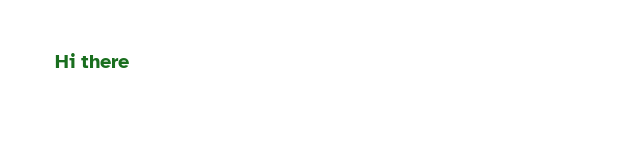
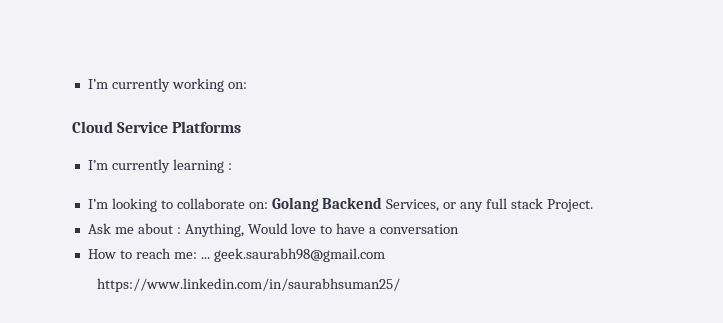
[55,53,129,68] Hi there -> [87,78,247,92] [72,121,242,133] [87,159,232,173] [87,197,593,212] [87,223,460,237] [87,248,385,262] [97,278,401,292] I’m currently working on: // Cloud Service Platforms // I’m currently learning : // I’m looking to collaborate on: Golang Backend Services, or any full stack Project. // Ask me about : Anything, Would love to have a conversation // How to reach me: ... geek.saurabh98@gmail.com // https://www.linkedin.com/in/saurabhsuman25/

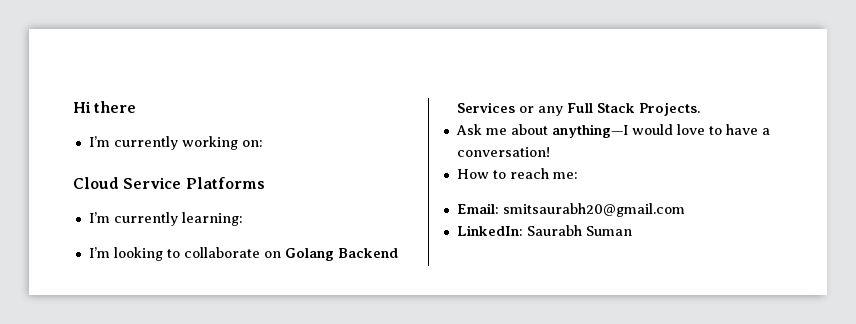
(87, 84) none -> [73,101,137,113] Hi there //
[172,159,232,173] learning : -> [181,212,243,226] learning:
[248,202,268,209] on: -> [263,251,281,258] on
[386,199,440,212] Services, -> [456,102,515,113] Services
[486,198,593,212] full stack Project. -> [566,102,700,116] Full Stack Projects.
[176,223,288,237] : Anything, Would -> [551,124,673,138] anything—I would
[380,224,460,234] conversation -> [456,147,550,157] conversation!
[200,248,385,262] [97,278,401,292] ... geek.saurabh98@gmail.com // https://www.linkedin.com/in/saurabhsuman25/ -> [456,203,685,217] [456,225,632,236] // Email: smitsaurabh20@gmail.com // LinkedIn: Saurabh Suman

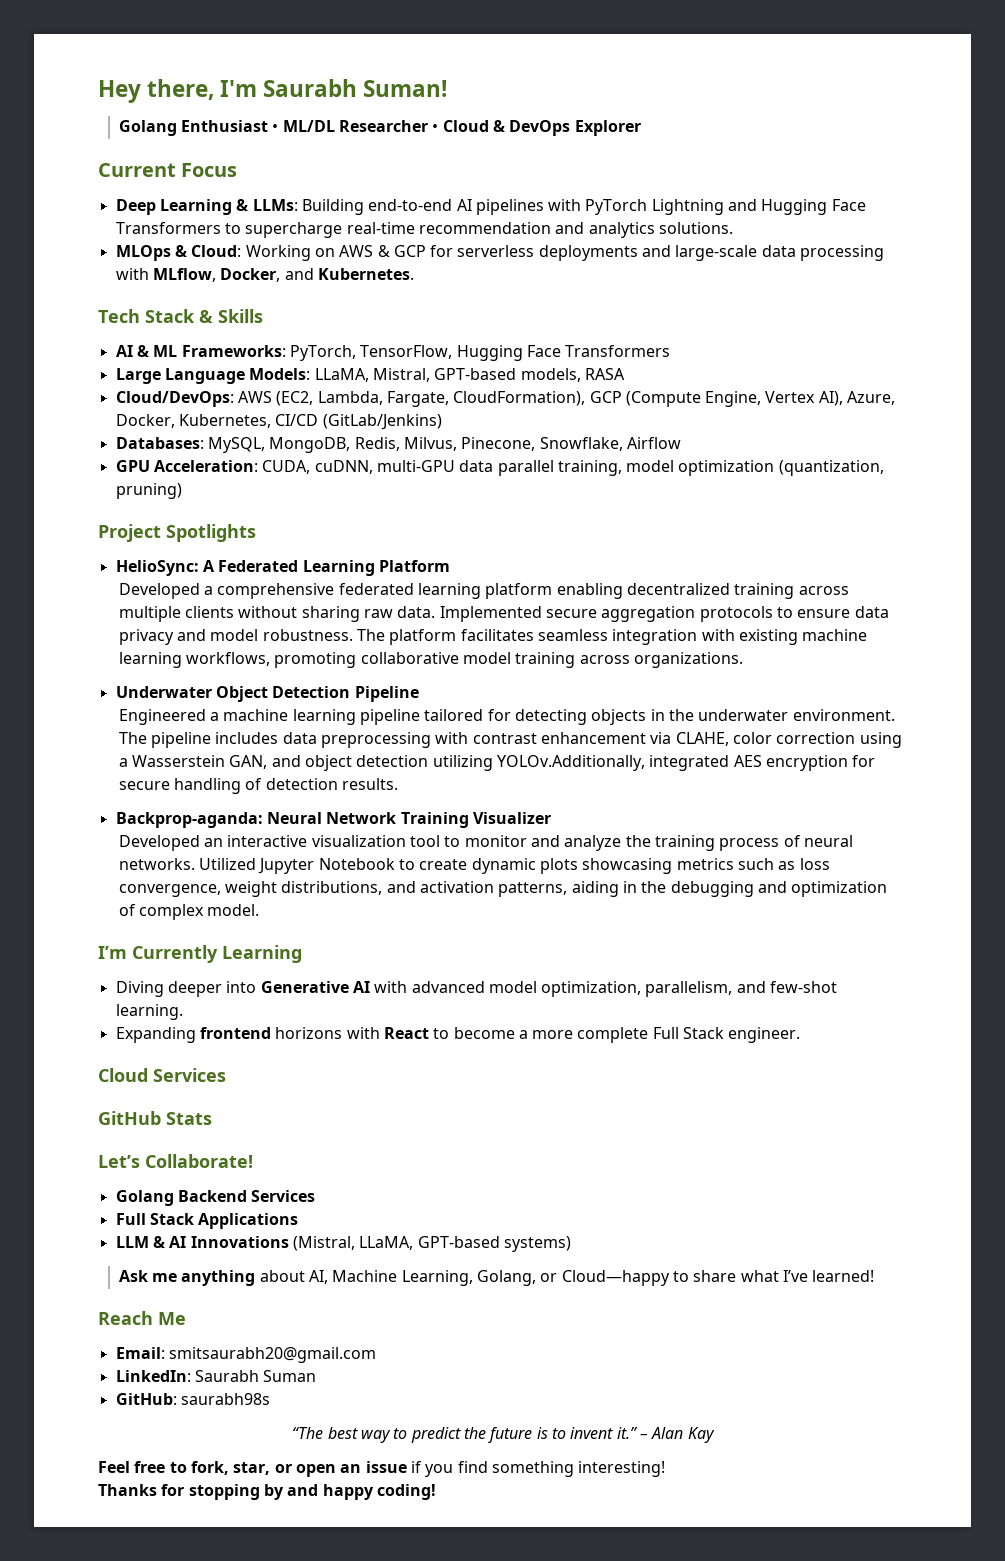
[73,101,137,113] [88,136,263,150] [73,177,265,189] [88,212,243,226] [88,247,398,261] [456,102,700,116] [455,124,770,138] [456,147,550,157] [456,168,578,179] Hi there // I’m currently working on: // Cloud Service Platforms // I’m currently learning: // I’m looking to collaborate on Golang Backend Services or any Full Stack Projects. // Ask me about anything—I would love to have a conversation! // How to reach me: -> [98,79,448,103] [118,120,641,136] [98,163,238,177] [115,199,866,215] [115,222,733,238] [115,245,885,261] [115,268,414,282] [98,309,263,323] [115,345,671,361] [115,368,625,384] [115,391,896,407] [115,414,442,430] [115,437,681,453] [115,460,884,476] [115,483,182,499] [98,524,256,542] [115,560,450,576] [118,583,849,599] [118,606,889,622] [118,629,868,645] [118,652,744,668] [115,686,419,702] [118,709,895,725] [118,732,902,748] [118,755,876,771] [118,778,399,794] [115,812,551,828] [118,835,853,851] [118,858,830,874] [118,881,888,897] [118,904,260,920] [98,945,302,963] [115,981,838,997] [115,1004,183,1020] [115,1027,801,1043] [98,1068,226,1082] [98,1111,212,1125] [98,1154,253,1168] [115,1190,316,1206] [115,1213,299,1229] [115,1236,571,1252] [118,1270,875,1286] [98,1311,186,1325] Hey there, I'm Saurabh Suman! // Golang Enthusiast • ML/DL Researcher • Cloud & DevOps Explorer // Current Focus // Deep Learning & LLMs: Building end-to-end AI pipelines with PyTorch Lightning and Hugging Face Transformers to supercharge real-time recommendation and analytics solutions. // MLOps & Cloud: Working on AWS & GCP for serverless deployments and large-scale data processing with MLflow, Docker, and Kubernetes. // Tech Stack & Skills // AI & ML Frameworks: PyTorch, TensorFlow, Hugging Face Transformers // Large Language Models: LLaMA, Mistral, GPT-based models, RASA // Cloud/DevOps: AWS (EC2, Lambda, Fargate, CloudFormation), GCP (Compute Engine, Vertex AI), Azure, Docker, Kubernetes, CI/CD (GitLab/Jenkins) // Databases: MySQL, MongoDB, Redis, Milvus, Pinecone, Snowflake, Airflow // GPU Acceleration: CUDA, cuDNN, multi-GPU data parallel training, model optimization (quantization, pruning) // Project Spotlights // HelioSync: A Federated Learning Platform // Developed a comprehensive federated learning platform enabling decentralized training across multiple clients without sharing raw data. Implemented secure aggregation protocols to ensure data privacy and model robustness. The platform facilitates seamless integration with existing machine learning workflows, promoting collaborative model training across organizations. // Underwater Object Detection Pipeline // Engineered a machine learning pipeline tailored for detecting objects in the underwater environment. The pipeline includes data preprocessing with contrast enhancement via CLAHE, color correction using a Wasserstein GAN, and object detection utilizing YOLOv.Additionally, integrated AES encryption for secure handling of detection results. // Backprop-aganda: Neural Network Training Visualizer // Developed an interactive visualization tool to monitor and analyze the training process of neural networks. Utilized Jupyter Notebook to create dynamic plots showcasing metrics such as loss convergence, weight distributions, and activation patterns, aiding in the debugging and optimization of complex model. // I’m Currently Learning // Diving deeper into Generative AI with advanced model optimization, parallelism, and few-shot learning. // Expanding frontend horizons with React to become a more complete Full Stack engineer. // Cloud Services // GitHub Stats // Let’s Collaborate! // Golang Backend Services // Full Stack Applications // LLM & AI Innovations (Mistral, LLaMA, GPT-based systems) // Ask me anything about AI, Machine Learning, Golang, or Cloud—happy to share what I’ve learned! // Reach Me
(632, 231) none -> [115,1393,270,1405] [292,1427,715,1443] [98,1461,666,1477] [98,1484,436,1500] // GitHub: saurabh98s // “The best way to predict the future is to invent it.” – Alan Kay // Feel free to fork, star, or open an issue if you find something interesting! // Thanks for stopping by and happy coding!

